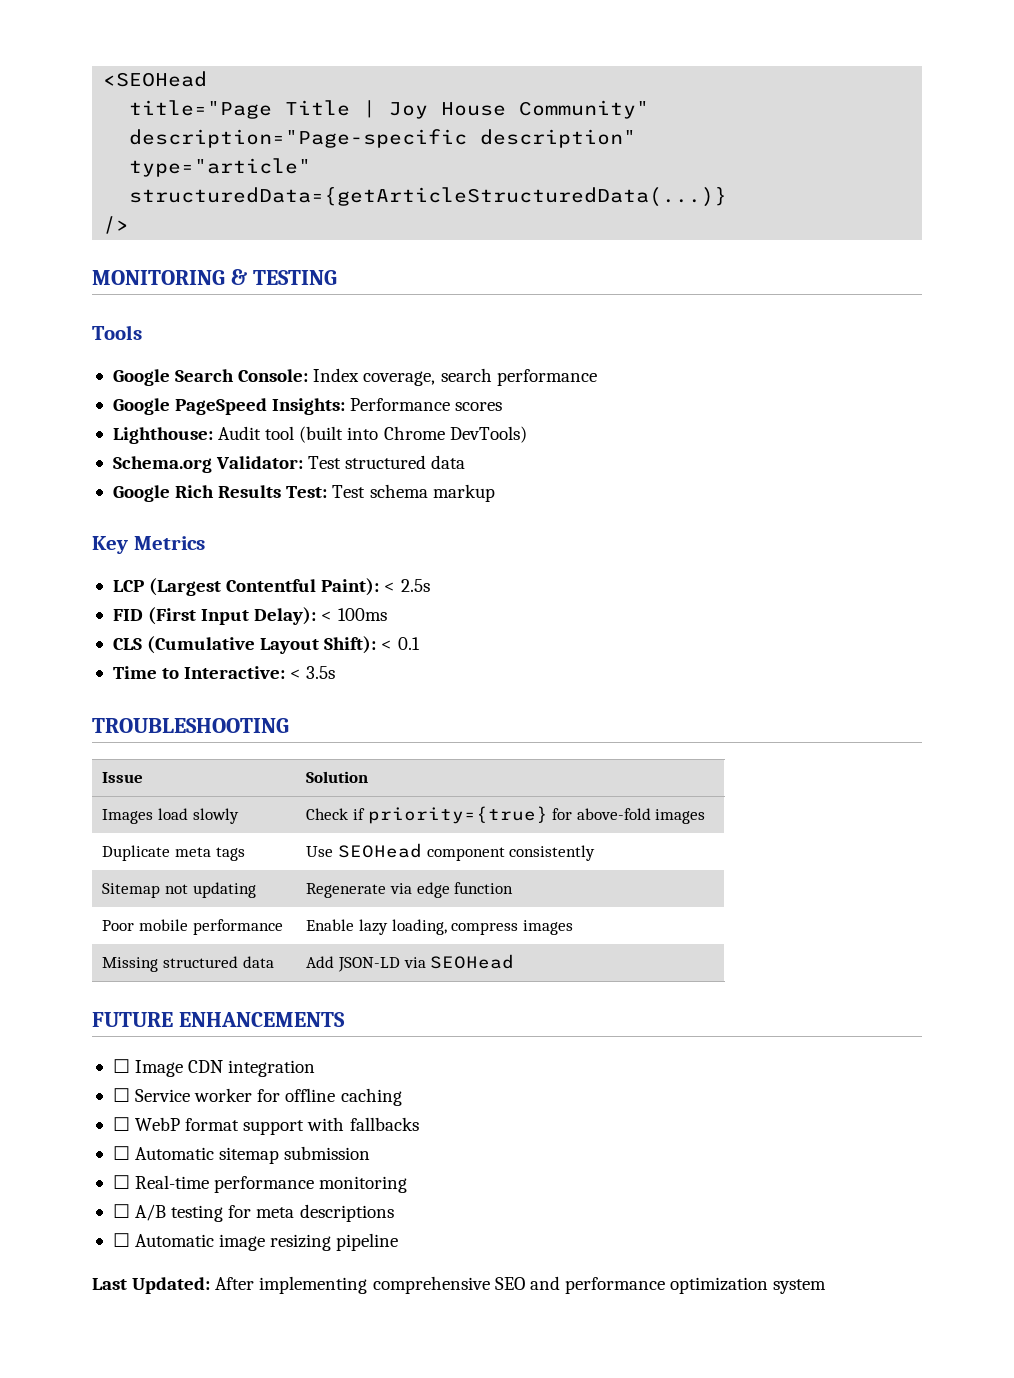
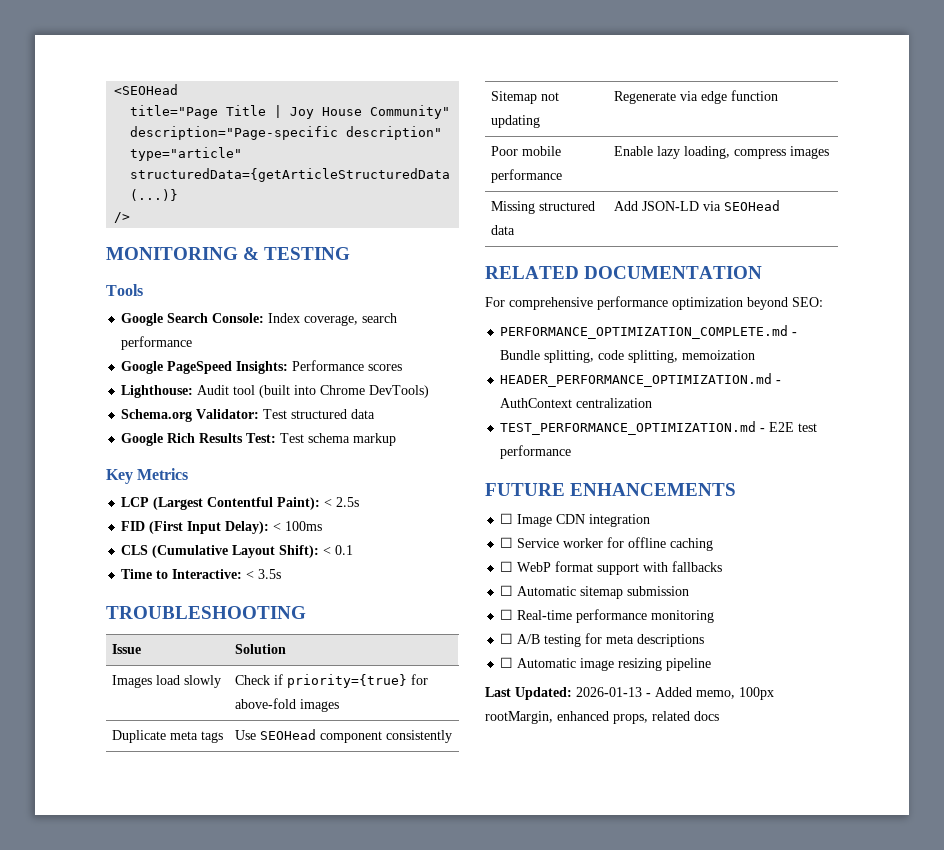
(515, 961) none -> [485,266,763,279] [485,296,823,310] [500,325,798,339] [500,350,756,363] [500,373,782,387] [500,398,653,408] [500,421,818,435] [500,445,572,459] // RELATED DOCUMENTATION // For comprehensive performance optimization beyond SEO: // PERFORMANCE_OPTIMIZATION_COMPLETE.md - Bundle splitting, code splitting, memoization // HEADER_PERFORMANCE_OPTIMIZATION.md - AuthContext centralization // TEST_PERFORMANCE_OPTIMIZATION.md - E2E test performance
[215,1276,827,1294] After implementing comprehensive SEO and performance optimization system -> [576,687,774,700] [485,711,719,724] 2026-01-13 - Added memo, 100px rootMargin, enhanced props, related docs

